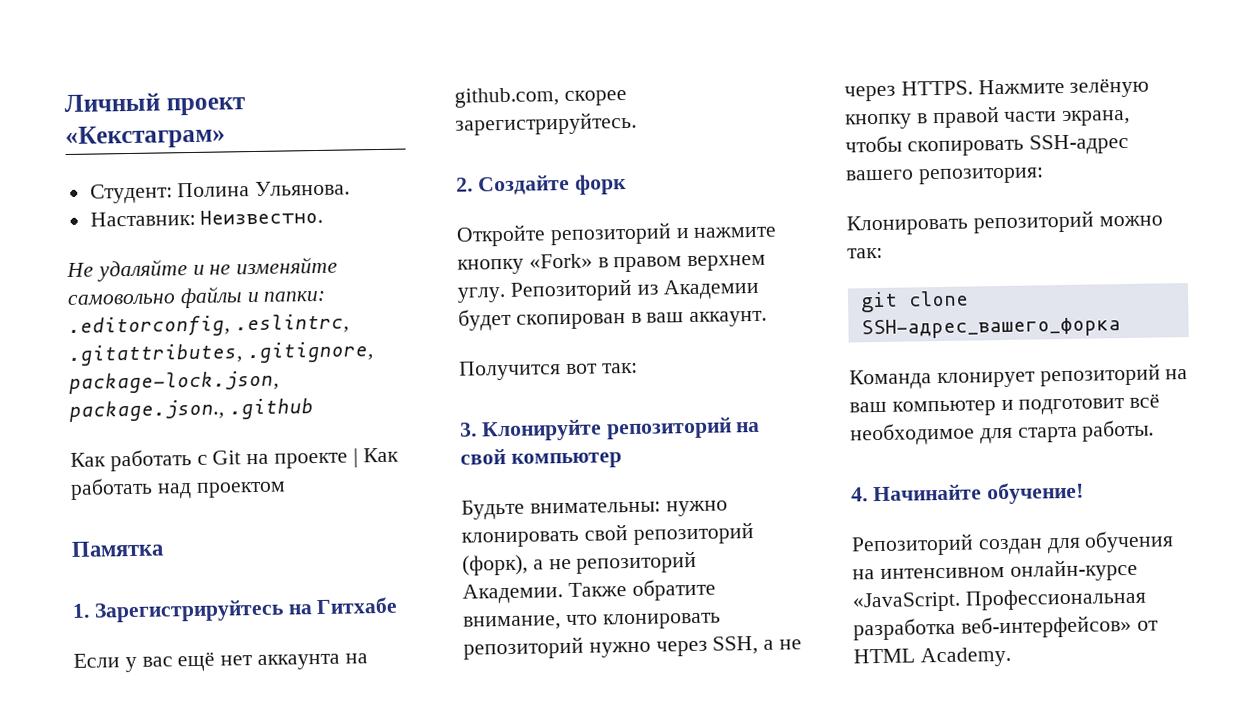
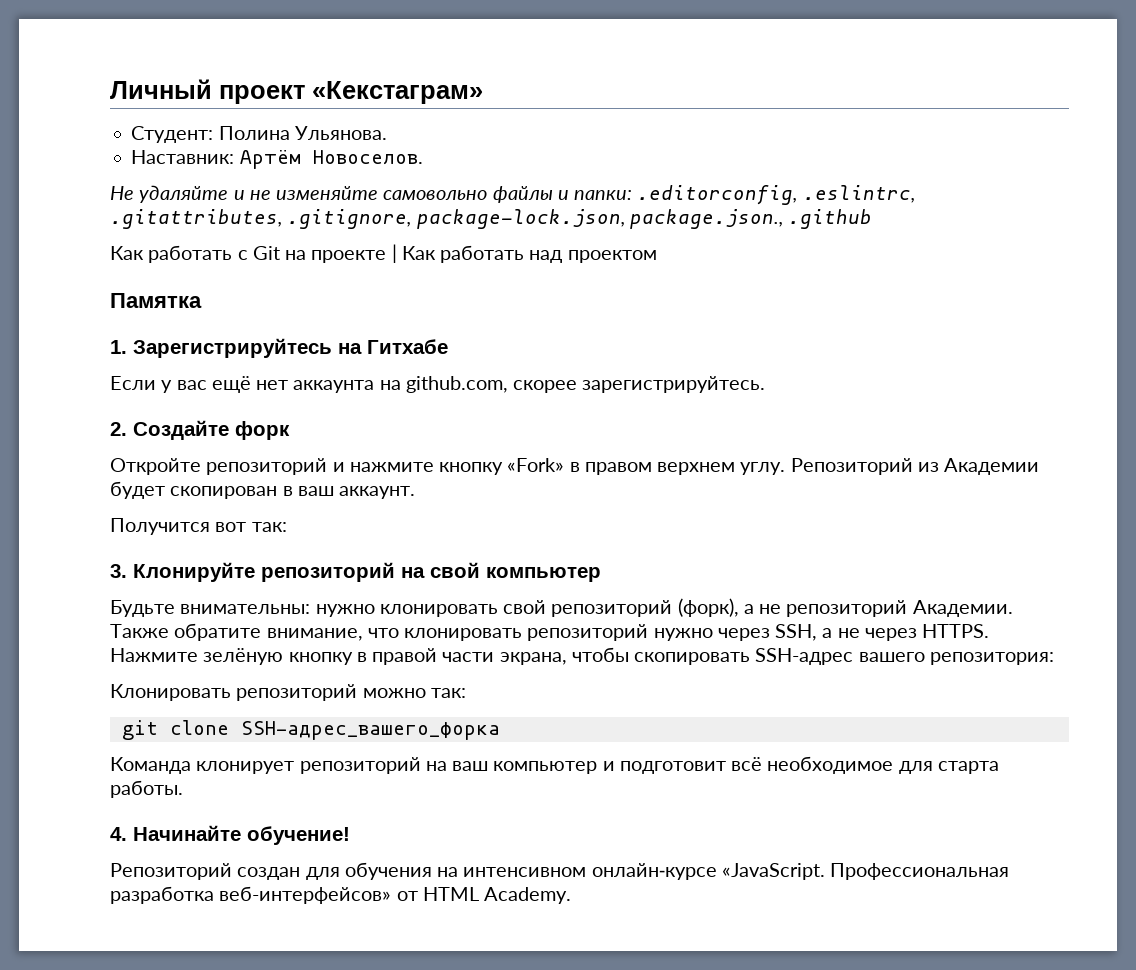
[200,208,324,225] Неизвестно. -> [239,150,423,169] Артём Новоселов.

